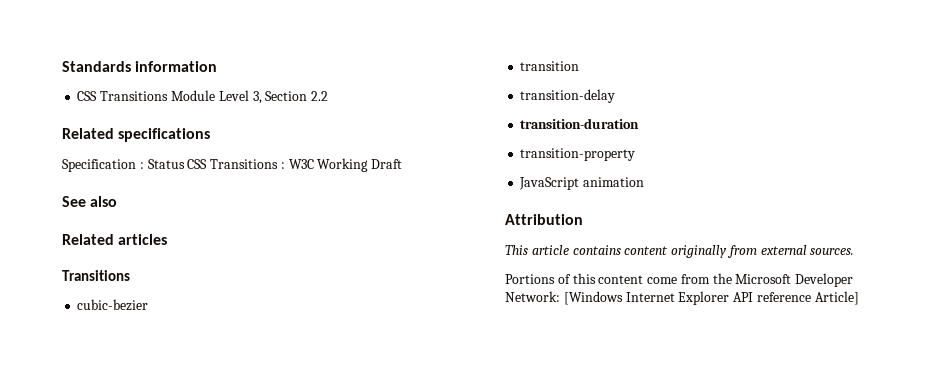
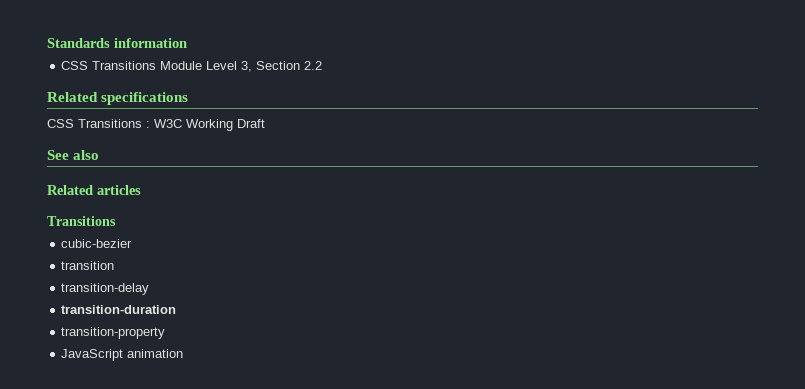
[62,159,185,172] Specification : Status -> (189, 98) none
[505,214,583,225] [505,245,855,258] [505,273,854,287] [505,291,859,305] // Attribution // This article contains content originally from external sources. // Portions of this content come from the Microsoft Developer Network: [Windows Internet Explorer API reference Article] -> (184, 353) none

